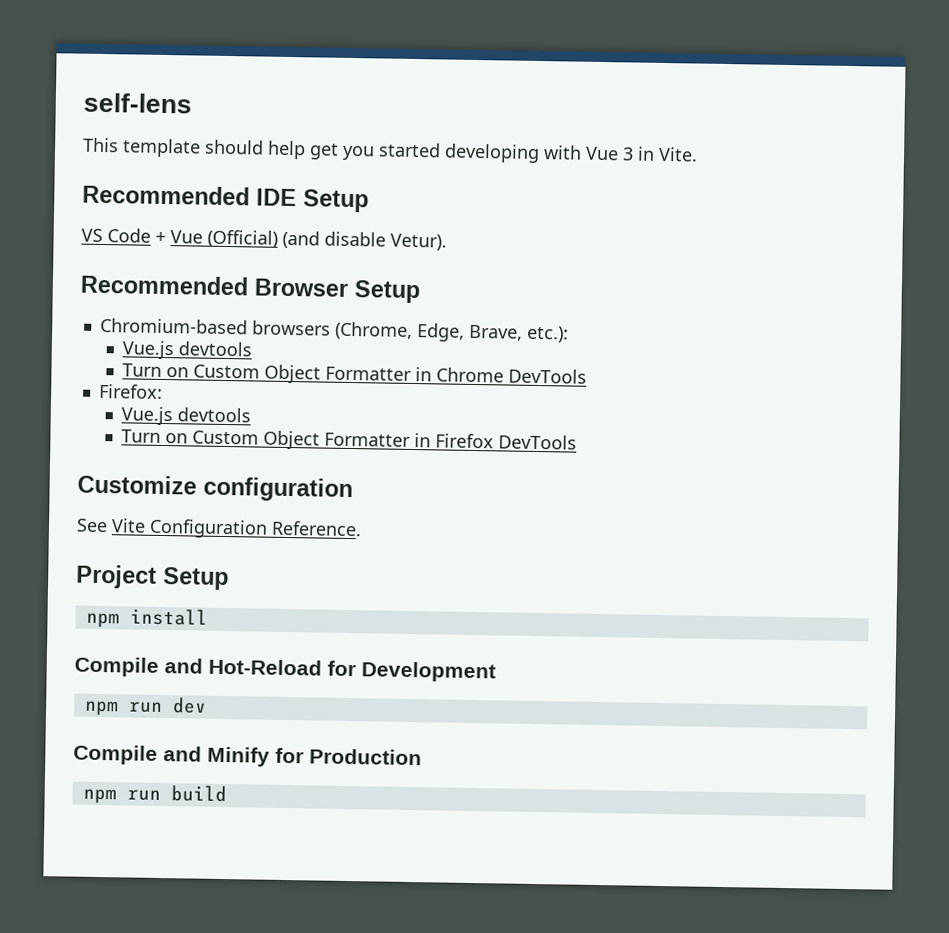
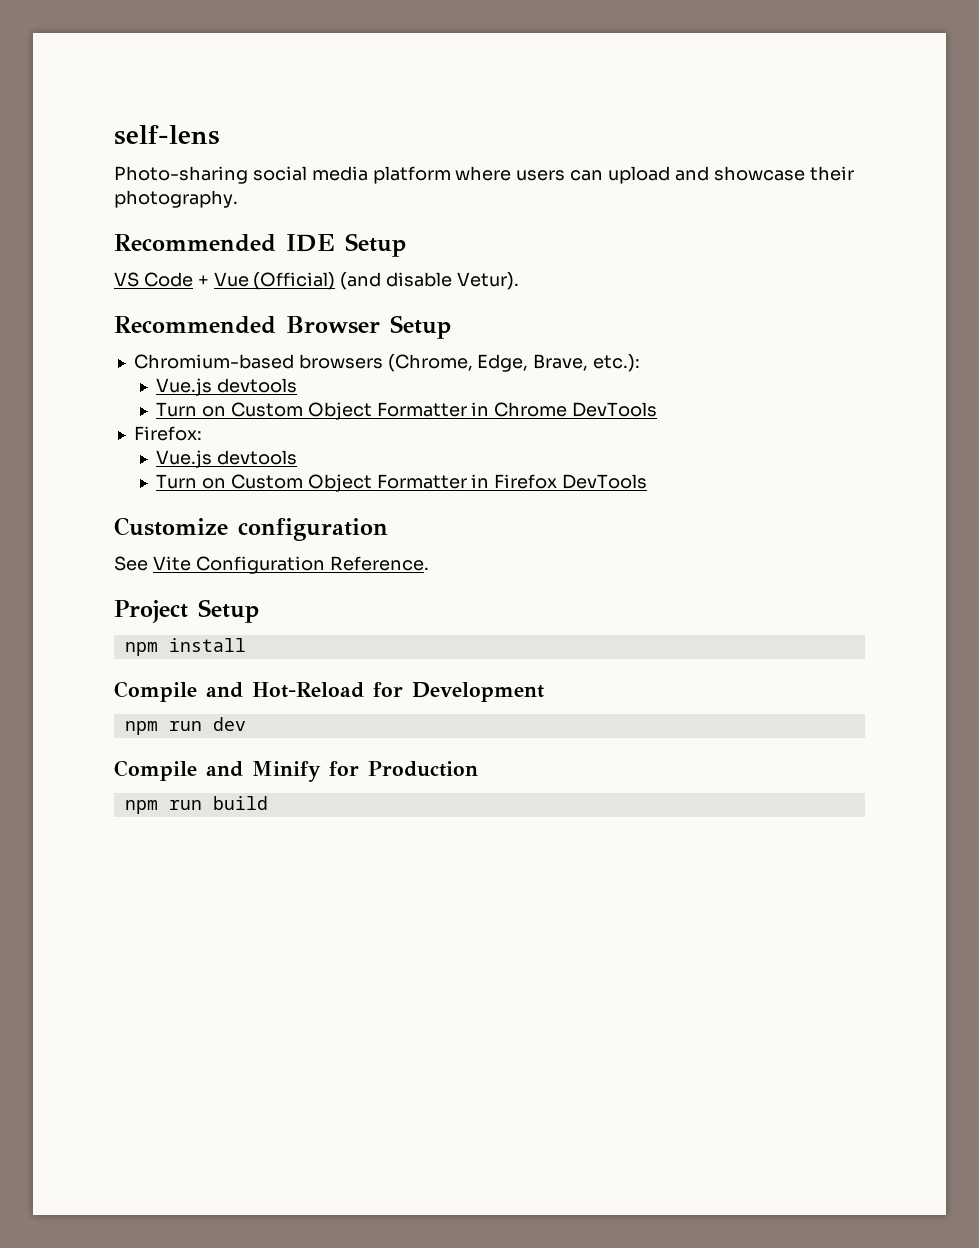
[83,137,698,163] This template should help get you started developing with Vue 3 in Vite. -> [114,166,854,184] [114,190,238,208] Photo-sharing social media platform where users can upload and showcase their photography.

